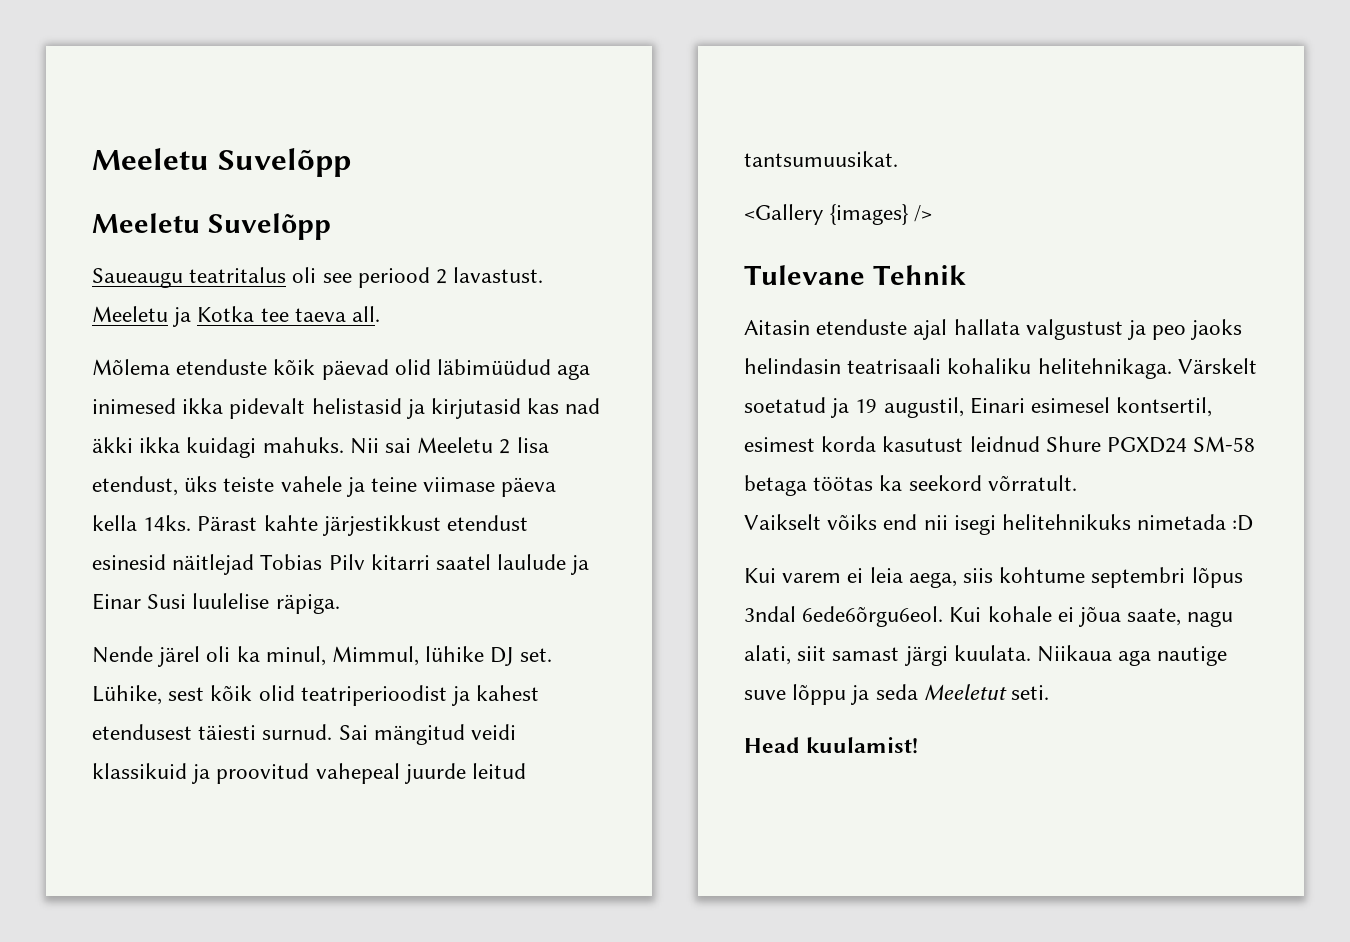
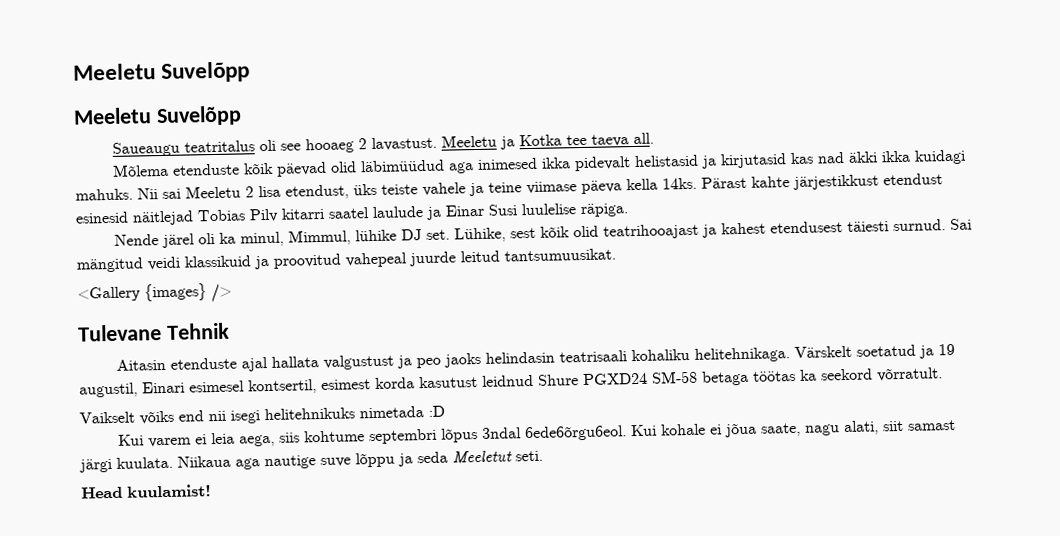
[357,267,430,288] periood -> [305,138,355,154] hooaeg
[300,685,447,706] teatriperioodist -> [603,223,700,240] teatrihooajast

